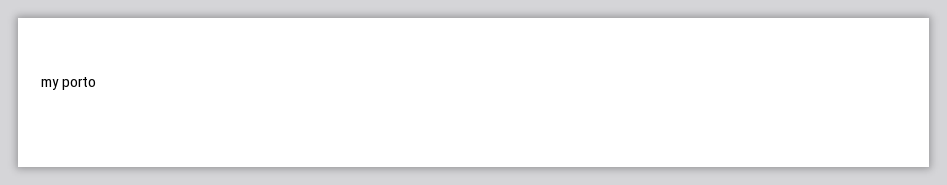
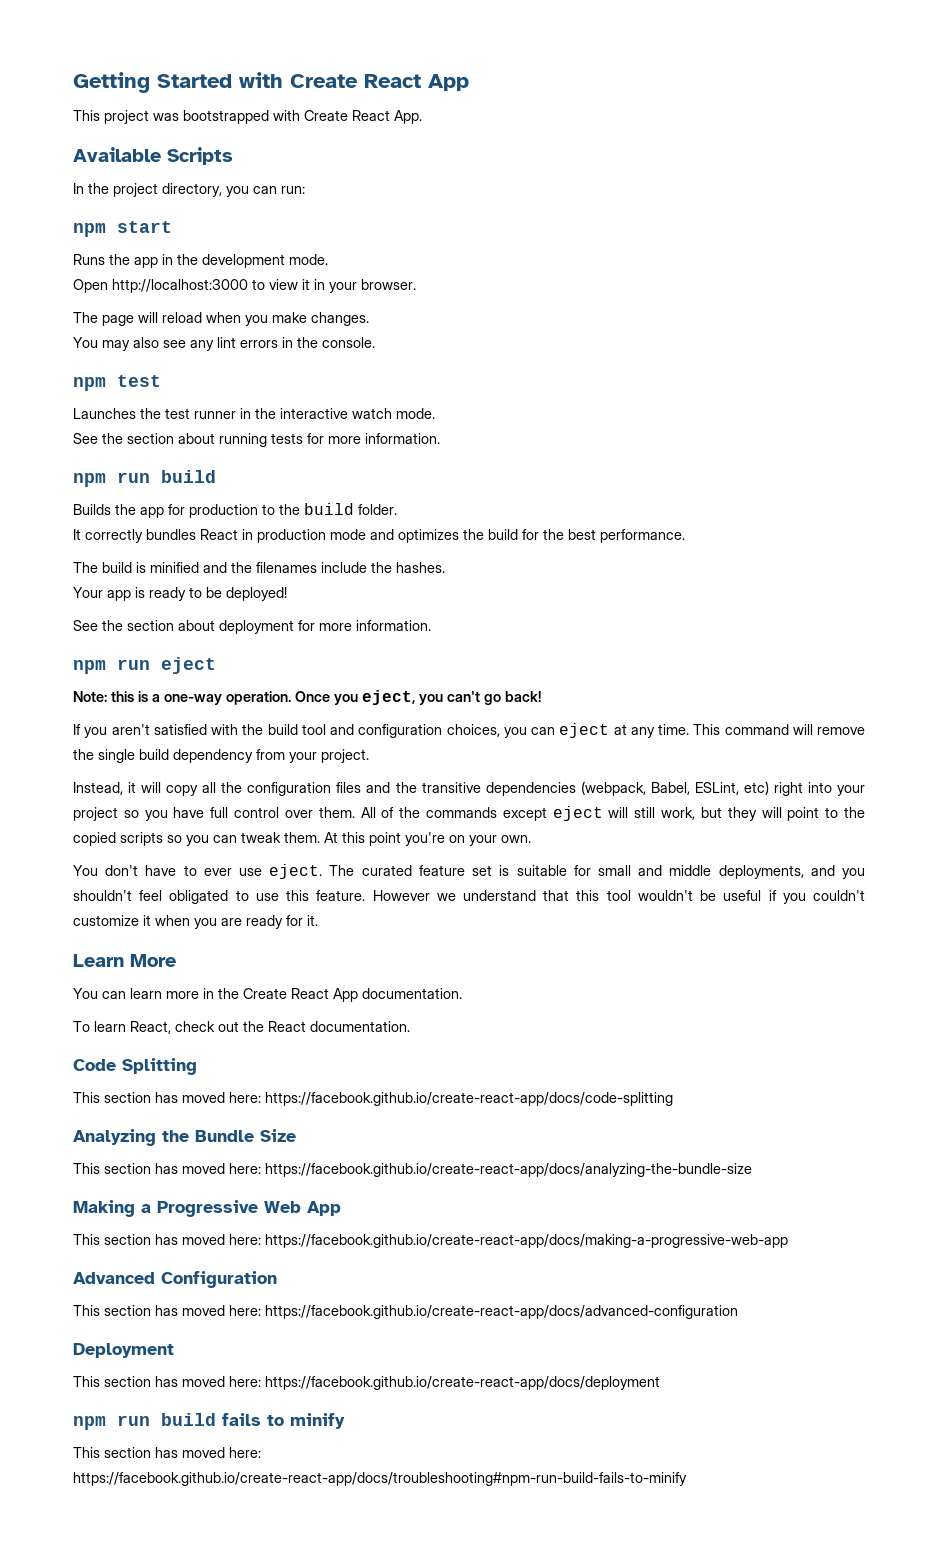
[41,77,97,90] my porto -> [73,72,469,93] [73,110,422,124] [73,147,233,165] [73,183,305,197] [73,221,172,237] [73,254,328,268] [73,279,416,293] [73,312,369,326] [73,337,375,351] [73,375,161,391] [73,408,435,419] [73,433,440,447] [73,470,216,487] [73,503,397,518] [73,529,685,543] [73,562,445,573] [73,587,287,601] [73,620,431,634] [73,657,216,674] [73,690,541,705] [73,723,865,738] [73,749,369,763] [73,781,865,796] [73,806,866,821] [73,832,531,846] [73,864,866,879] [73,890,865,904] [73,915,318,929] [73,954,176,967] [73,988,462,1002] [73,1021,410,1034] [73,1058,197,1075] [73,1092,673,1106] [73,1129,296,1146] [73,1163,752,1177] [73,1200,341,1217] [73,1234,788,1248] [73,1271,277,1288] [73,1305,738,1319] [73,1343,174,1358] [73,1376,660,1390] [73,1413,345,1430] [73,1447,261,1458] [73,1472,687,1486] Getting Started with Create React App // This project was bootstrapped with Create React App. // Available Scripts // In the project directory, you can run: // npm start // Runs the app in the development mode. // Open http://localhost:3000 to view it in your browser. // The page will reload when you make changes. // You may also see any lint errors in the console. // npm test // Launches the test runner in the interactive watch mode. // See the section about running tests for more information. // npm run build // Builds the app for production to the build folder. // It correctly bundles React in production mode and optimizes the build for the best performance. // The build is minified and the filenames include the hashes. // Your app is ready to be deployed! // See the section about deployment for more information. // npm run eject // Note: this is a one-way operation. Once you eject, you can't go back! // If you aren't satisfied with the build tool and configuration choices, you can eject at any time. This command will remove the single build dependency from your project. // Instead, it will copy all the configuration files and the transitive dependencies (webpack, Babel, ESLint, etc) right into your project so you have full control over them. All of the commands except eject will still work, but they will point to the copied scripts so you can tweak them. At this point you're on your own. // You don't have to ever use eject. The curated feature set is suitable for small and middle deployments, and you shouldn't feel obligated to use this feature. However we understand that this tool wouldn't be useful if you couldn't customize it when you are ready for it. // Learn More // You can learn more in the Create React App documentation. // To learn React, check out the React documentation. // Code Splitting // This section has moved here: https://facebook.github.io/create-react-app/docs/code-splitting // Analyzing the Bundle Size // This section has moved here: https://facebook.github.io/create-react-app/docs/analyzing-the-bundle-size // Making a Progressive Web App // This section has moved here: https://facebook.github.io/create-react-app/docs/making-a-progressive-web-app // Advanced Configuration // This section has moved here: https://facebook.github.io/create-react-app/docs/advanced-configuration // Deployment // This section has moved here: https://facebook.github.io/create-react-app/docs/deployment // npm run build fails to minify // This section has moved here: https://facebook.github.io/create-react-app/docs/troubleshooting#npm-run-build-fails-to-minify

